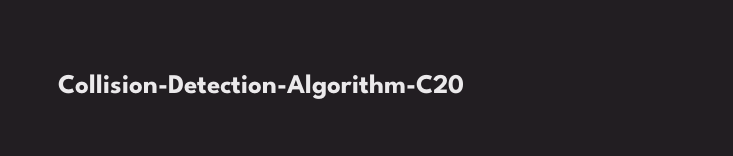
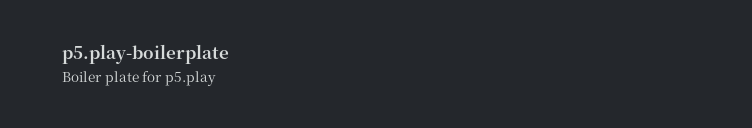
[58,74,464,99] Collision-Detection-Algorithm-C20 -> [62,44,229,64] [62,71,216,86] p5.play-boilerplate // Boiler plate for p5.play

